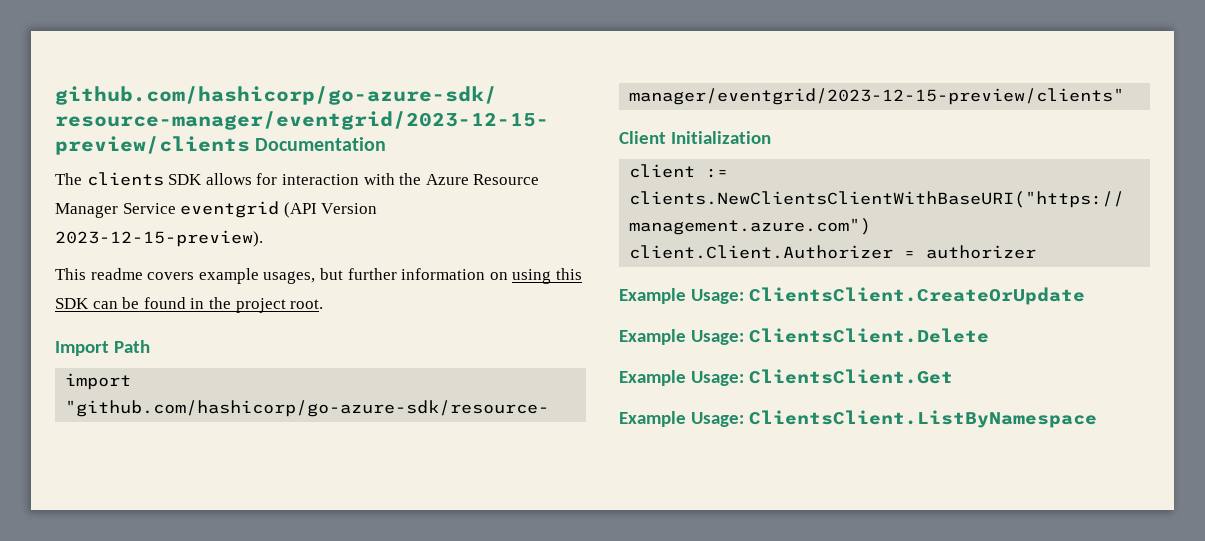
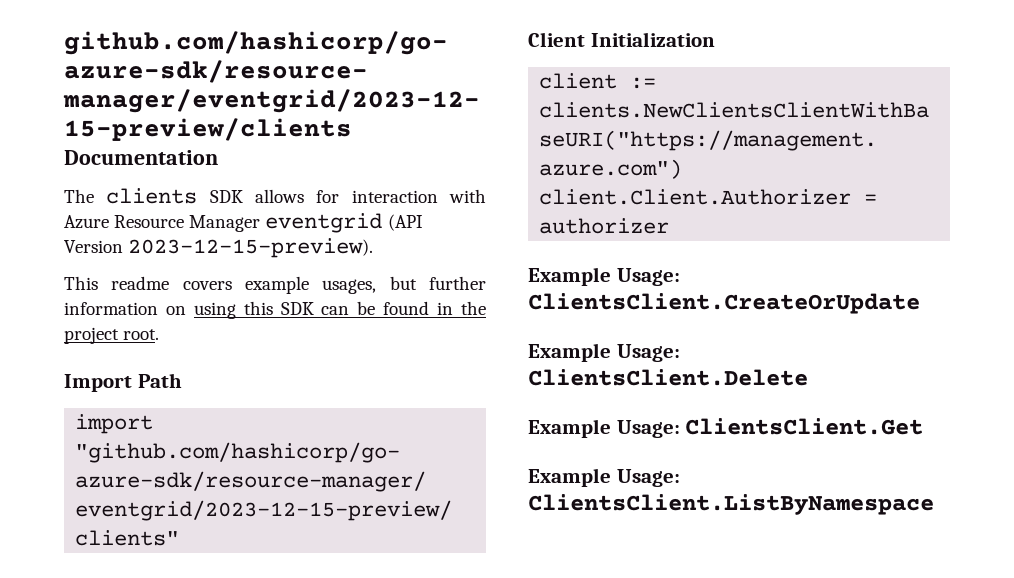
[399,173,422,185] the -> (486, 196) none
[122,203,176,214] Service -> (261, 223) none

